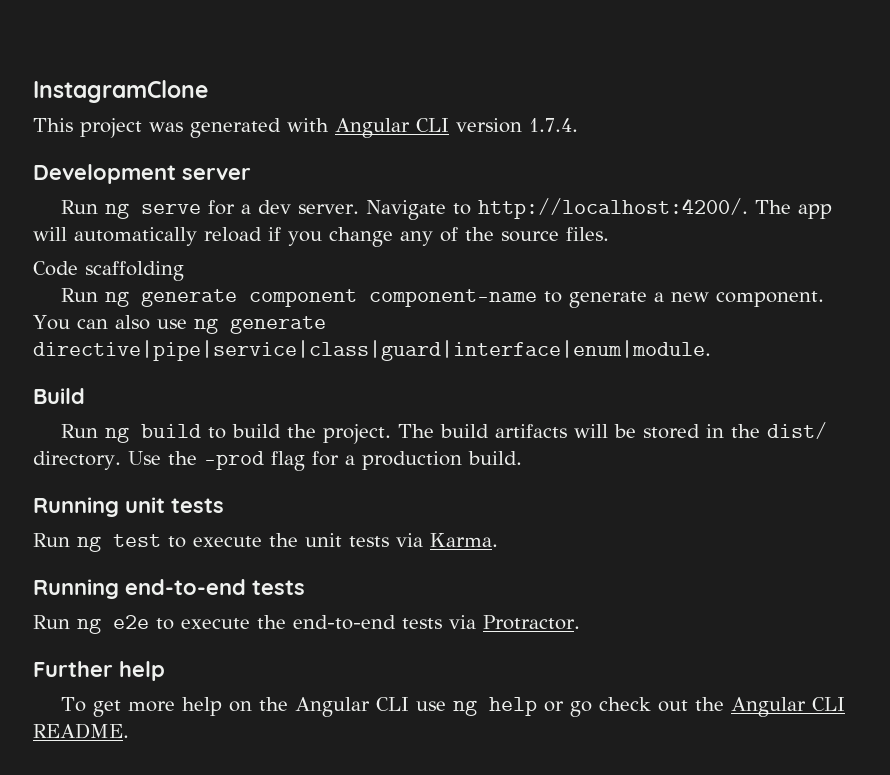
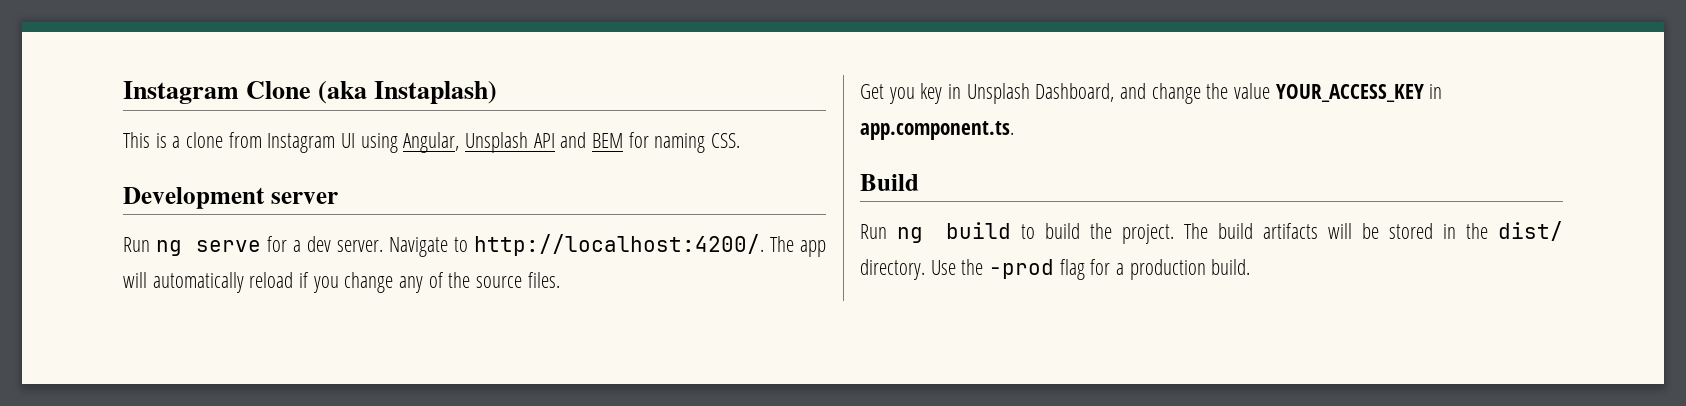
[33,80,208,103] [33,118,578,138] InstagramClone // This project was generated with Angular CLI version 1.7.4. -> [123,81,498,104] [123,132,741,153] Instagram Clone (aka Instaplash) // This is a clone from Instagram UI using Angular, Unsplash API and BEM for naming CSS.
[33,261,184,281] [61,288,825,308] [33,315,326,334] [33,340,711,361] Code scaffolding // Run ng generate component component-name to generate a new component. You can also use ng generate directive|pipe|service|class|guard|interface|enum|module. -> [860,83,1443,104] [860,121,1014,140] Get you key in Unsplash Dashboard, and change the value YOUR_ACCESS_KEY in app.component.ts.
[33,497,224,517] [33,533,498,552] [33,579,305,599] [33,615,580,634] [33,661,165,681] [61,697,846,717] [33,723,129,739] // Running unit tests // Run ng test to execute the unit tests via Karma. // Running end-to-end tests // Run ng e2e to execute the end-to-end tests via Protractor. // Further help // To get more help on the Angular CLI use ng help or go check out the Angular CLI README. -> (1251, 267) none

